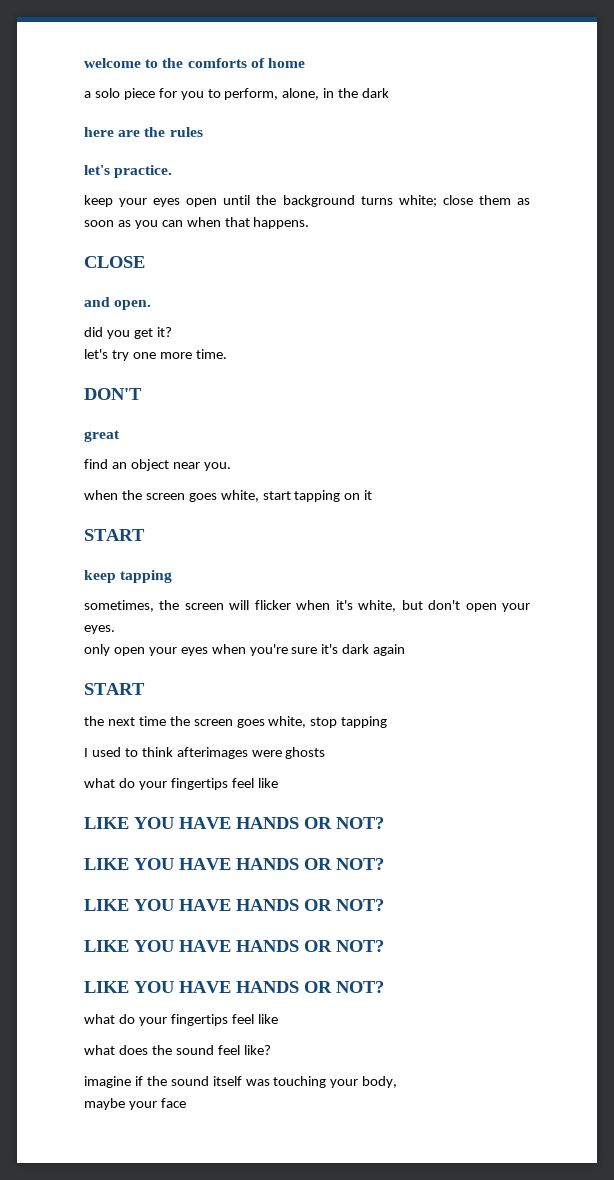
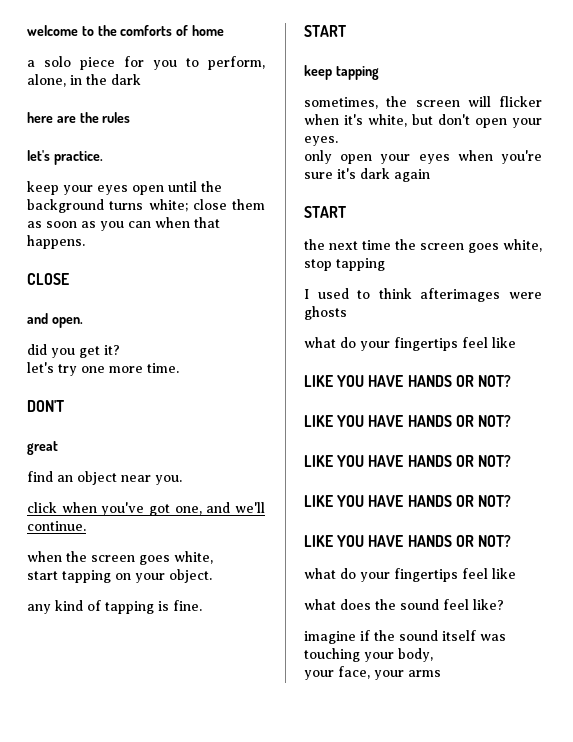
(231, 466) none -> [27,502,265,516] [27,521,86,531] // click when you've got one, and we'll continue.
(259, 496) none -> (213, 557) //
[364,490,373,500] it -> [135,569,212,583] [27,600,202,614] your object. // any kind of tapping is fine.
[84,1098,186,1110] maybe your face -> [304,666,441,680] your face, your arms

